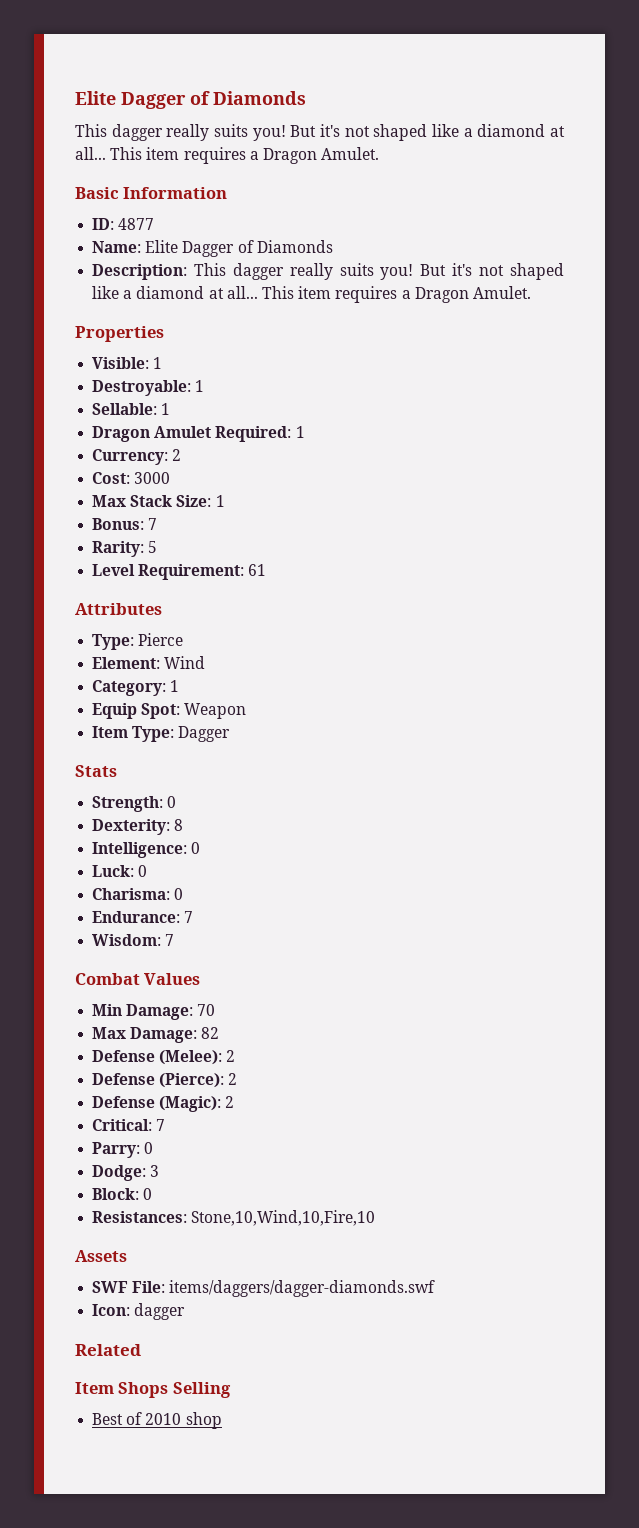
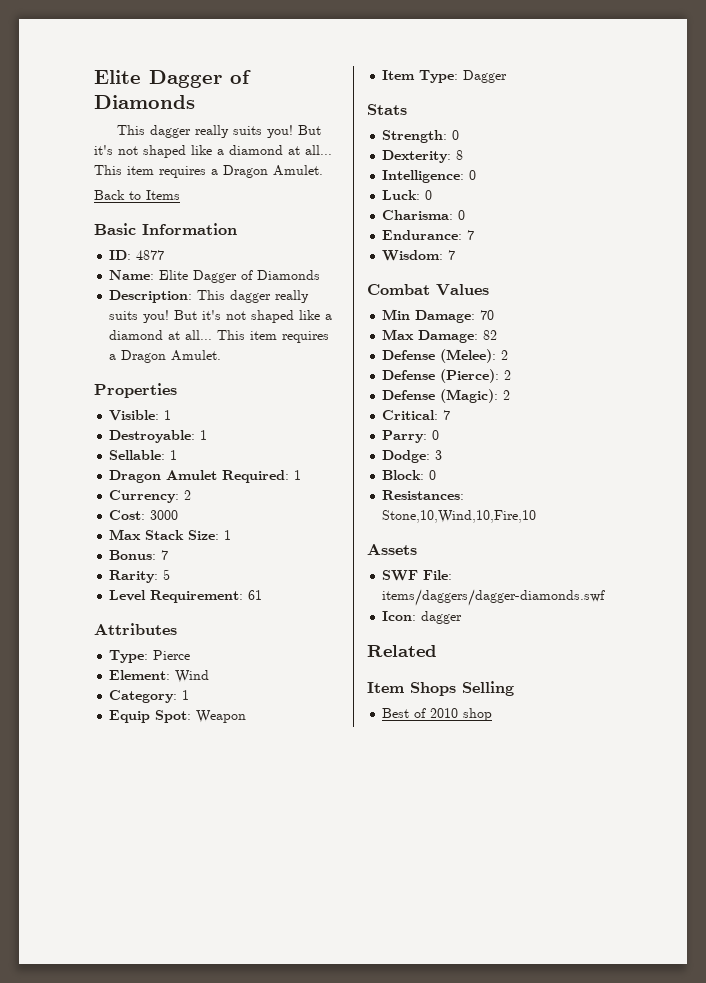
(380, 153) none -> [94,190,180,200] // Back to Items

